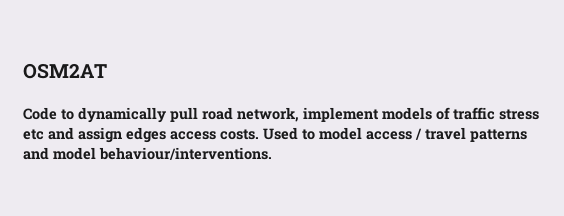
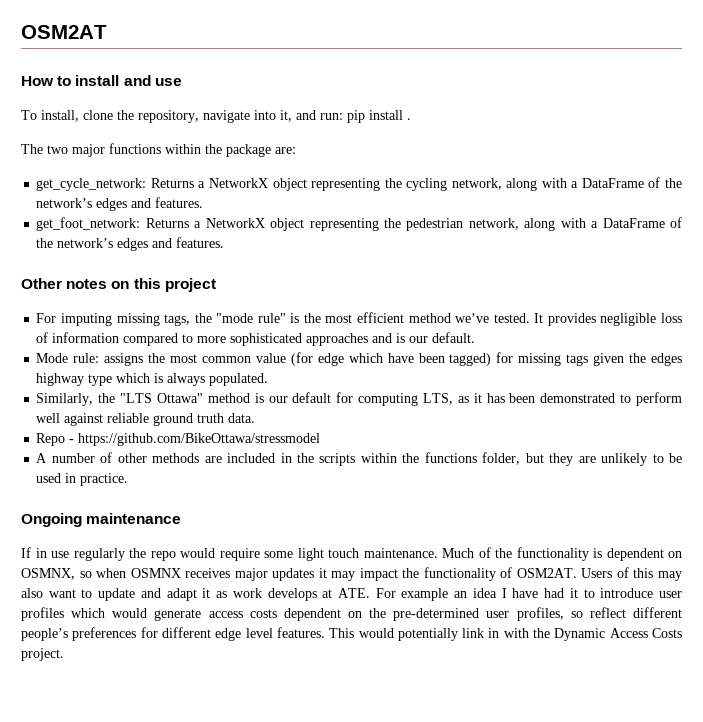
[23,107,539,123] [23,127,527,143] [23,147,272,160] Code to dynamically pull road network, implement models of traffic stress etc and assign edges access costs. Used to model access / travel patterns and model behaviour/interventions. -> [21,75,182,86] [21,110,411,123] [21,143,296,157] [36,177,683,191] [36,197,204,211] [36,217,682,231] [36,237,225,251] [21,278,216,292] [36,312,683,326] [36,332,476,346] [36,352,682,366] [36,373,269,386] [36,392,683,406] [36,413,256,426] [36,433,321,446] [36,452,683,466] [36,473,129,486] [21,513,182,527] [21,547,682,561] [21,567,682,581] [21,588,683,601] [21,607,682,621] [21,627,682,641] [21,648,64,661] How to install and use // To install, clone the repository, navigate into it, and run: pip install . // The two major functions within the package are: // get_cycle_network: Returns a NetworkX object representing the cycling network, along with a DataFrame of the network’s edges and features. // get_foot_network: Returns a NetworkX object representing the pedestrian network, along with a DataFrame of the network’s edges and features. // Other notes on this project // For imputing missing tags, the "mode rule" is the most efficient method we’ve tested. It provides negligible loss of information compared to more sophisticated approaches and is our default. // Mode rule: assigns the most common value (for edge which have been tagged) for missing tags given the edges highway type which is always populated. // Similarly, the "LTS Ottawa" method is our default for computing LTS, as it has been demonstrated to perform well against reliable ground truth data. // Repo - https://github.com/BikeOttawa/stressmodel // A number of other methods are included in the scripts within the functions folder, but they are unlikely to be used in practice. // Ongoing maintenance // If in use regularly the repo would require some light touch maintenance. Much of the functionality is dependent on OSMNX, so when OSMNX receives major updates it may impact the functionality of OSM2AT. Users of this may also want to update and adapt it as work develops at ATE. For example an idea I have had it to introduce user profiles which would generate access costs dependent on the pre-determined user profiles, so reflect different people’s preferences for different edge level features. This would potentially link in with the Dynamic Access Costs project.

